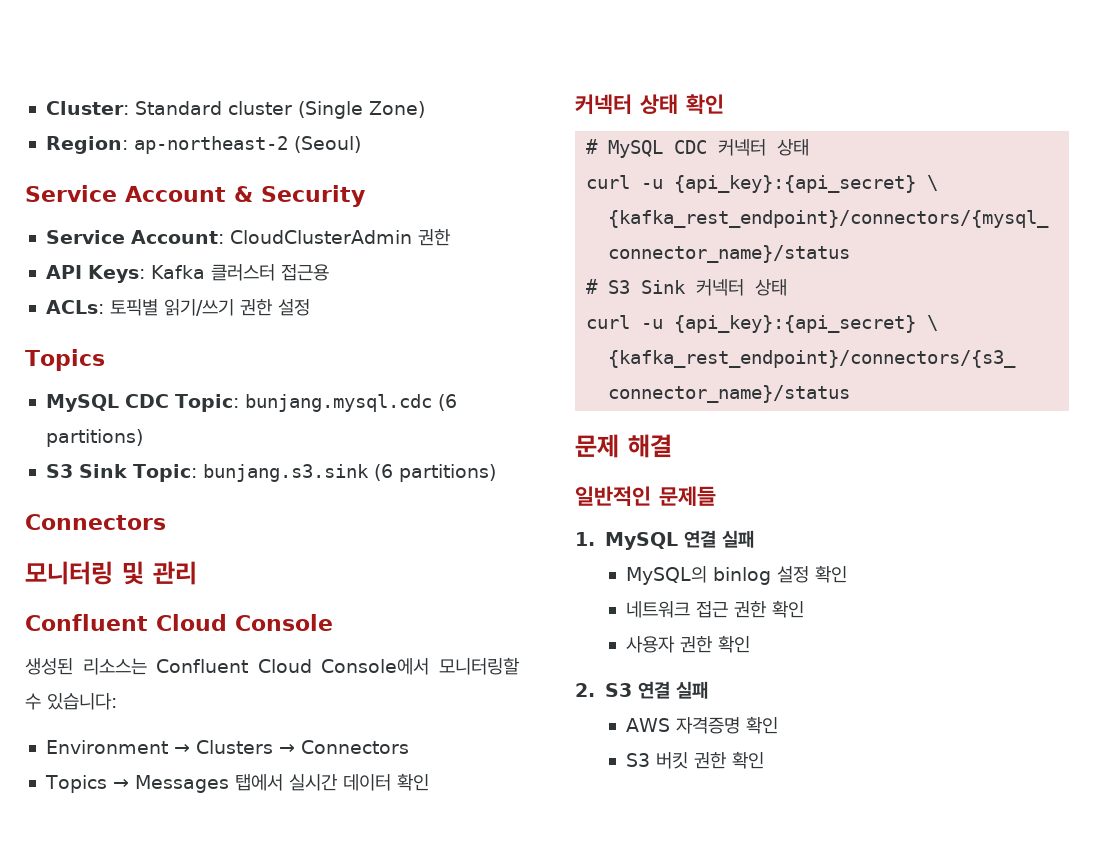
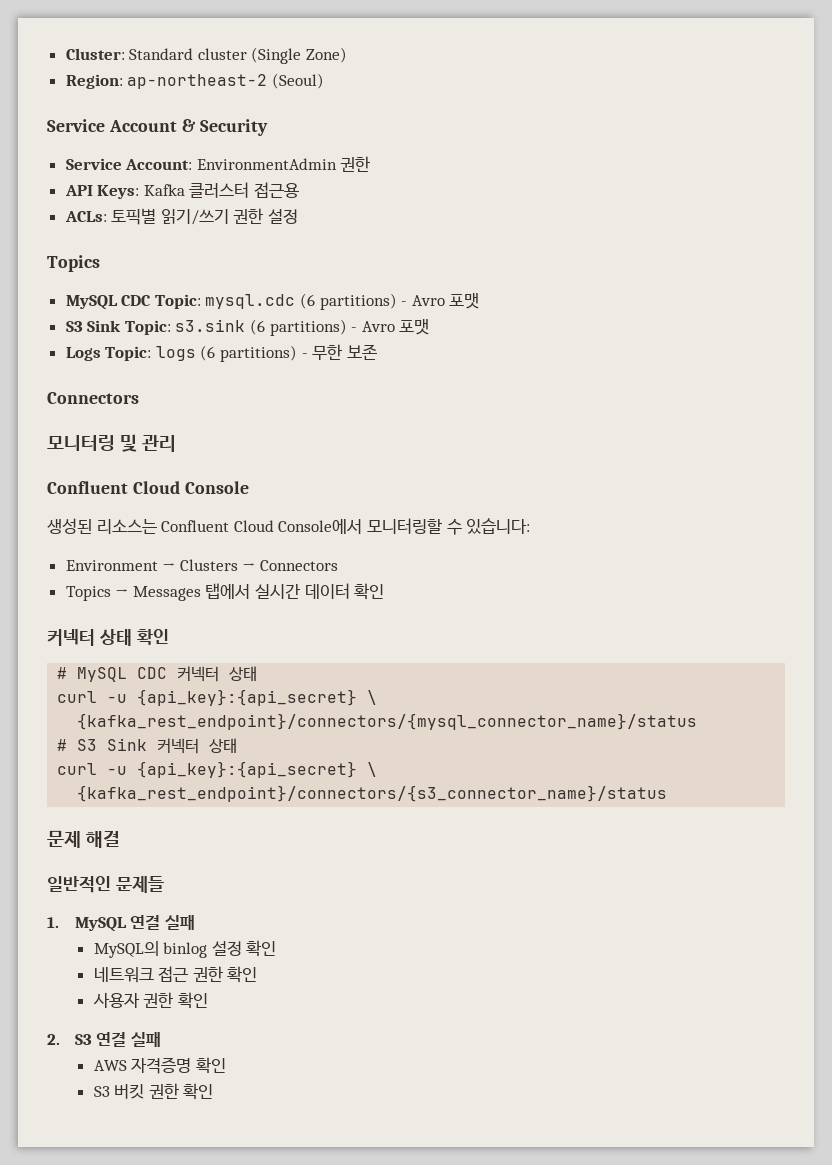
[229,230,412,244] CloudClusterAdmin -> [196,158,337,170] EnvironmentAdmin
[244,394,457,412] [45,429,143,447] bunjang.mysql.cdc (6 partitions) -> [205,293,480,310] mysql.cdc (6 partitions) - Avro 포맷
[202,464,496,482] bunjang.s3.sink (6 partitions) -> [175,319,430,336] [65,344,377,362] s3.sink (6 partitions) - Avro 포맷 // Logs Topic: logs (6 partitions) - 무한 보존

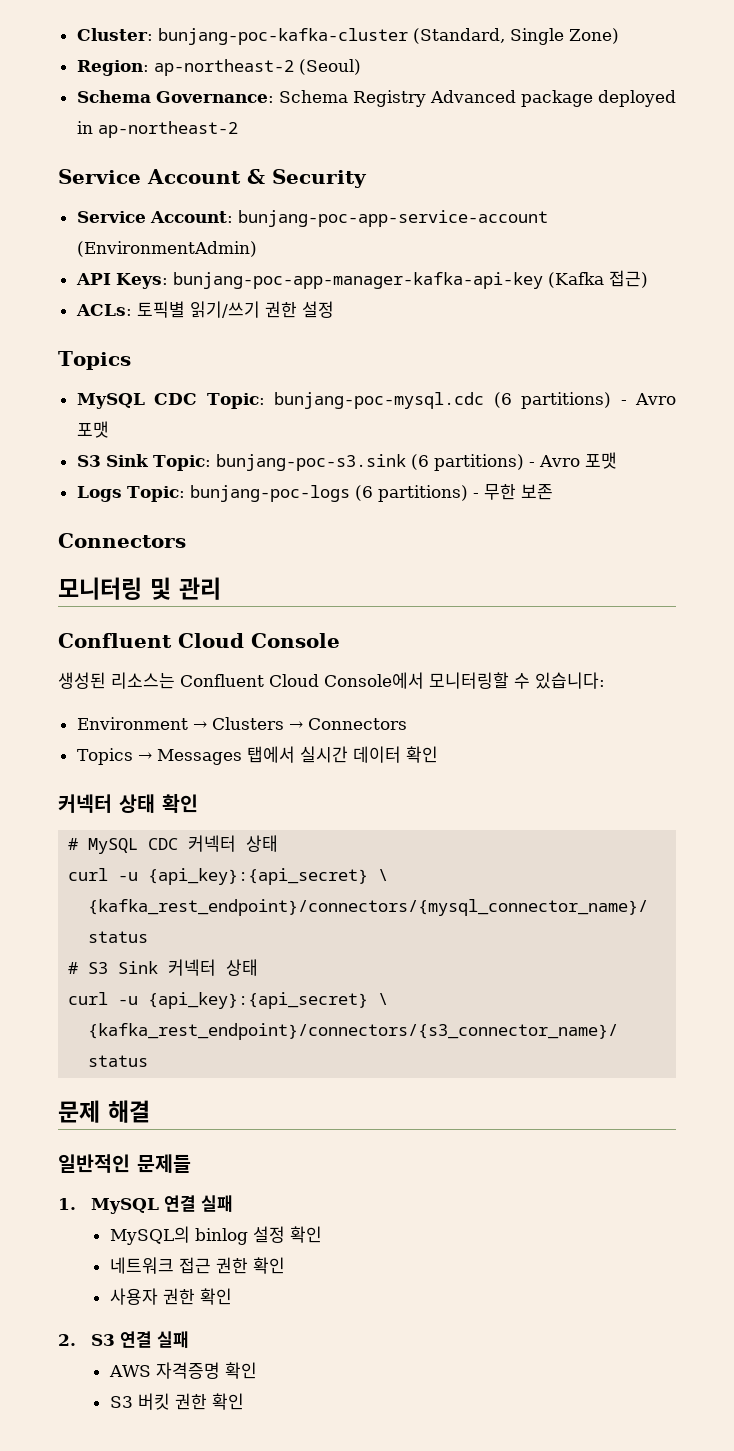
[129,47,302,64] Standard cluster (Single -> [157,28,564,45] bunjang-poc-kafka-cluster (Standard, Single
(324, 81) none -> [76,90,676,107] [76,121,238,138] // Schema Governance: Schema Registry Advanced package deployed in ap-northeast-2
[196,156,371,172] EnvironmentAdmin 권한 -> [237,210,548,227] [76,241,257,257] bunjang-poc-app-service-account (EnvironmentAdmin)
[143,182,300,198] Kafka 클러스터 접근용 -> [172,270,648,289] bunjang-poc-app-manager-kafka-api-key (Kafka 접근)
[205,294,296,309] mysql.cdc -> [274,392,485,409] bunjang-poc-mysql.cdc
[175,319,246,332] s3.sink -> [215,454,406,471] bunjang-poc-s3.sink
[155,346,196,361] logs -> [189,485,350,502] bunjang-poc-logs

